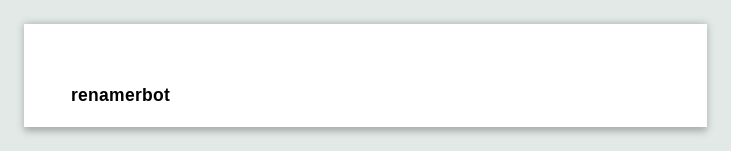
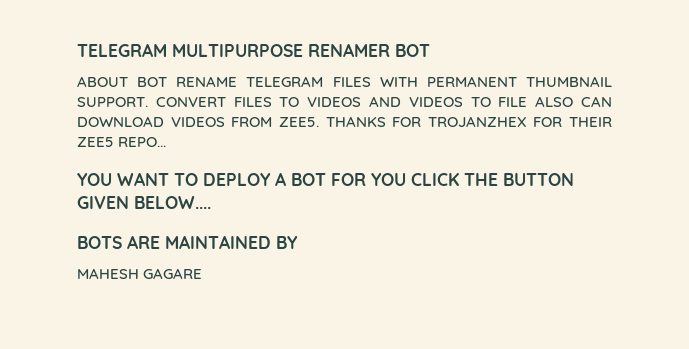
[71,88,170,101] renamerbot -> [77,43,430,57] [77,76,612,87] [77,96,613,107] [77,116,612,127] [77,137,167,147] [77,172,574,186] [77,196,211,209] [77,235,298,249] [77,268,203,279] TELEGRAM MULTIPURPOSE RENAMER BOT // ABOUT BOT RENAME TELEGRAM FILES WITH PERMANENT THUMBNAIL SUPPORT. CONVERT FILES TO VIDEOS AND VIDEOS TO FILE ALSO CAN DOWNLOAD VIDEOS FROM ZEE5. THANKS FOR TROJANZHEX FOR THEIR ZEE5 REPO... // YOU WANT TO DEPLOY A BOT FOR YOU CLICK THE BUTTON GIVEN BELOW.... // BOTS ARE MAINTAINED BY // MAHESH GAGARE

